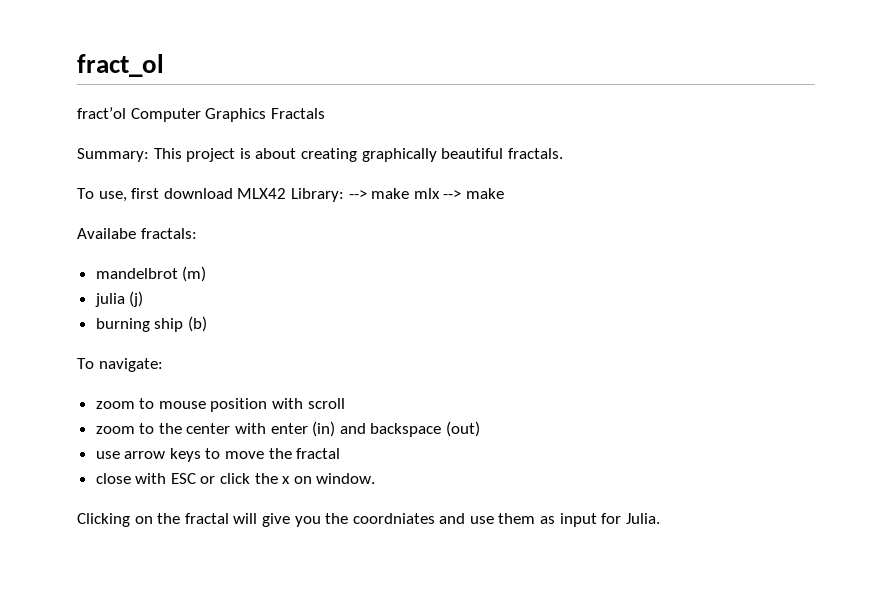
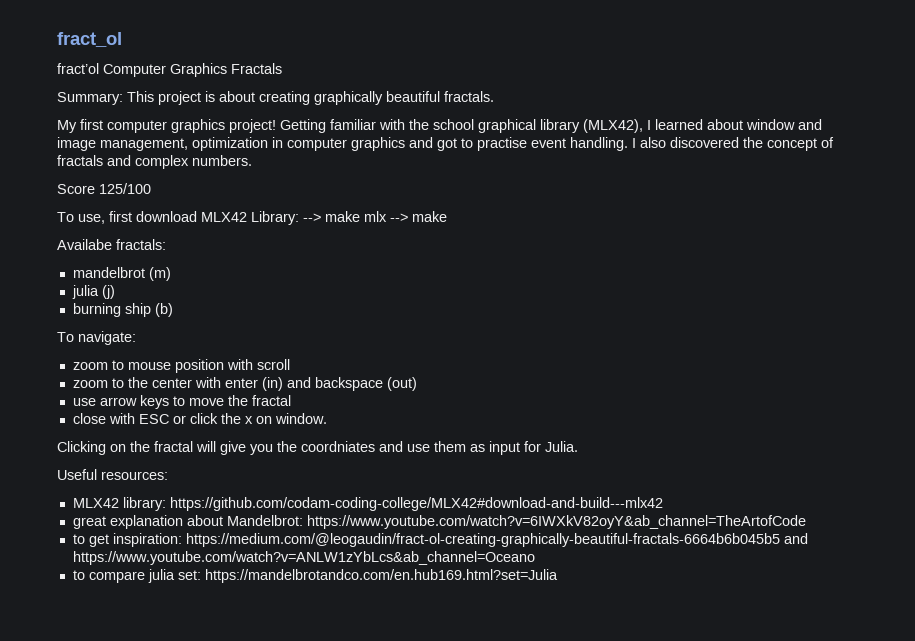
(563, 153) none -> [57,119,822,133] [57,137,834,151] [57,155,252,169] [57,183,151,194] // My first computer graphics project! Getting familiar with the school graphical library (MLX42), I learned about window and image management, optimization in computer graphics and got to practise event handling. I also discovered the concept of fractals and complex numbers. // Score 125/100
(660, 518) none -> [57,469,168,480] [72,497,663,511] [72,515,806,529] [72,533,808,547] [72,551,535,565] [72,569,558,583] // Useful resources: // MLX42 library: https://github.com/codam-coding-college/MLX42#download-and-build---mlx42 // great explanation about Mandelbrot: https://www.youtube.com/watch?v=6IWXkV82oyY&ab_channel=TheArtofCode // to get inspiration: https://medium.com/@leogaudin/fract-ol-creating-graphically-beautiful-fractals-6664b6b045b5 and https://www.youtube.com/watch?v=ANLW1zYbLcs&ab_channel=Oceano // to compare julia set: https://mandelbrotandco.com/en.hub169.html?set=Julia

